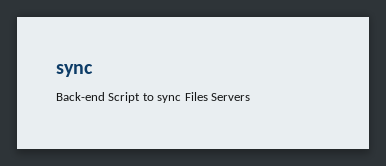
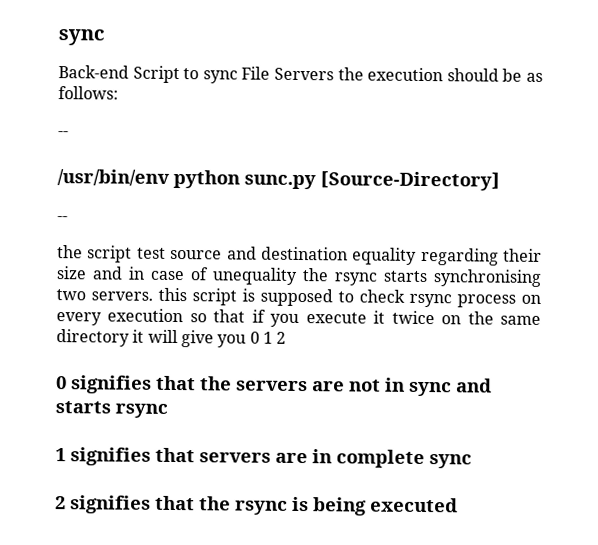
[184,92,250,101] Files Servers -> [241,66,544,82] [58,86,119,100] [58,131,69,137] [57,169,500,191] [57,216,68,222] [57,245,542,266] [56,266,542,287] [56,287,541,308] [56,308,541,328] [56,329,287,348] [56,375,492,397] [55,401,168,418] [55,447,472,469] [55,495,458,516] File Servers the execution should be as follows: // -- // /usr/bin/env python sunc.py [Source-Directory] // -- // the script test source and destination equality regarding their size and in case of unequality the rsync starts synchronising two servers. this script is supposed to check rsync process on every execution so that if you execute it twice on the same directory it will give you 0 1 2 // 0 signifies that the servers are not in sync and starts rsync // 1 signifies that servers are in complete sync // 2 signifies that the rsync is being executed

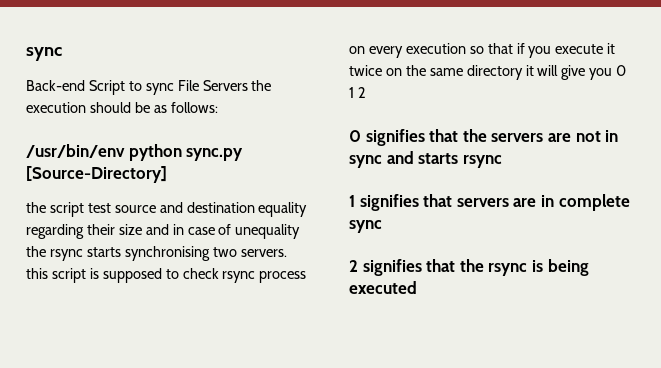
[58,131,69,137] // -- -> (218, 107) none
[244,174,316,190] sunc.py -> [186,148,244,161] sync.py
[57,216,68,222] // -- -> (167, 174) none

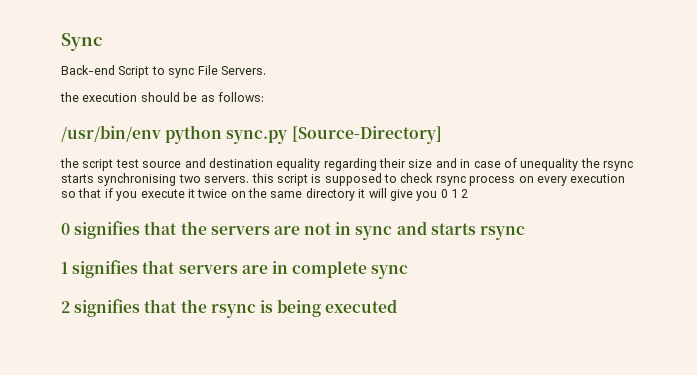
[26,47,62,61] sync -> [61,33,103,51] Sync
[202,80,248,91] Servers -> [220,66,266,75] Servers. //

